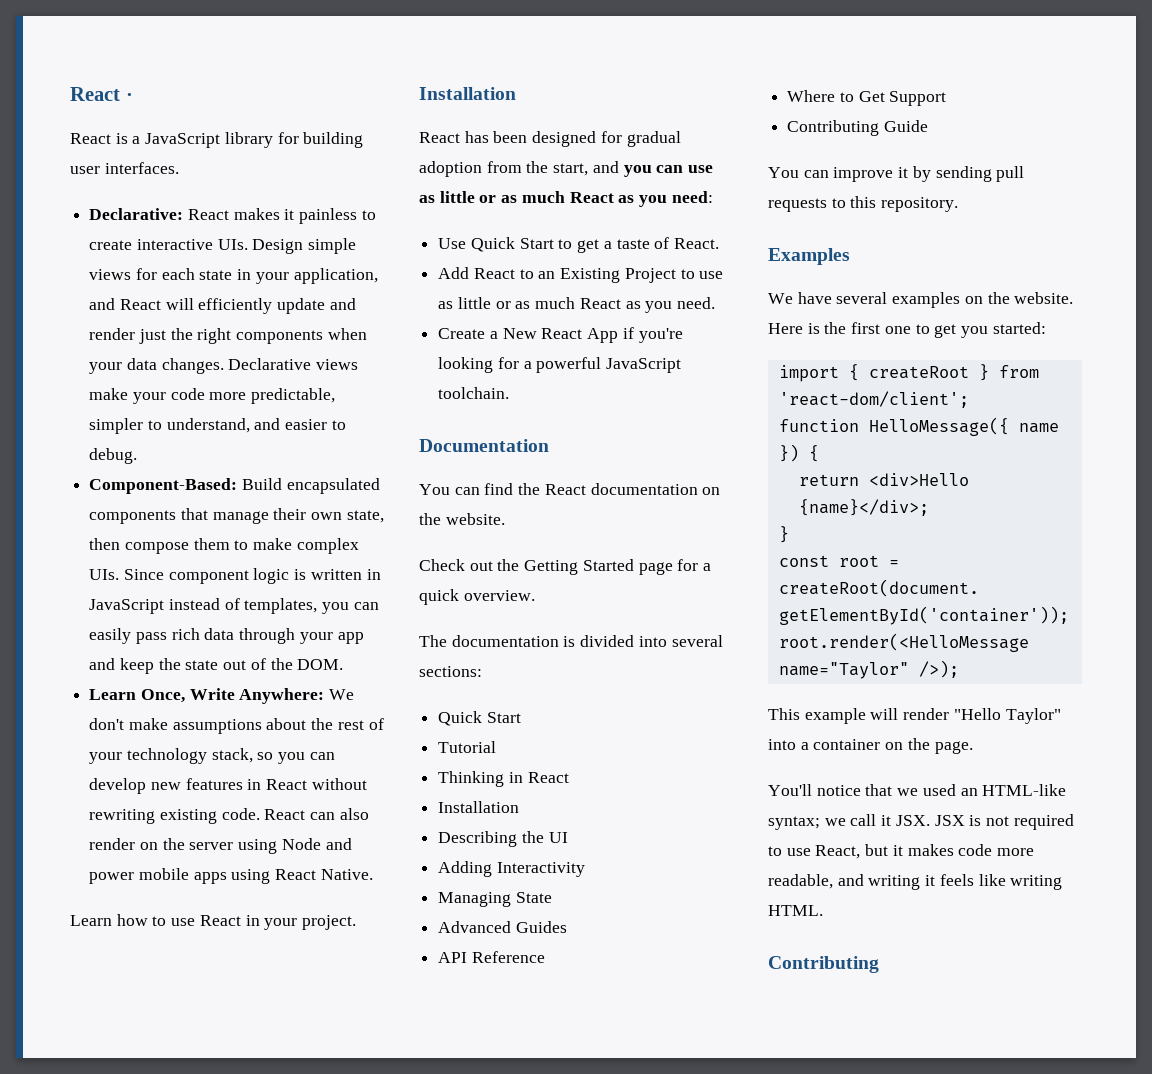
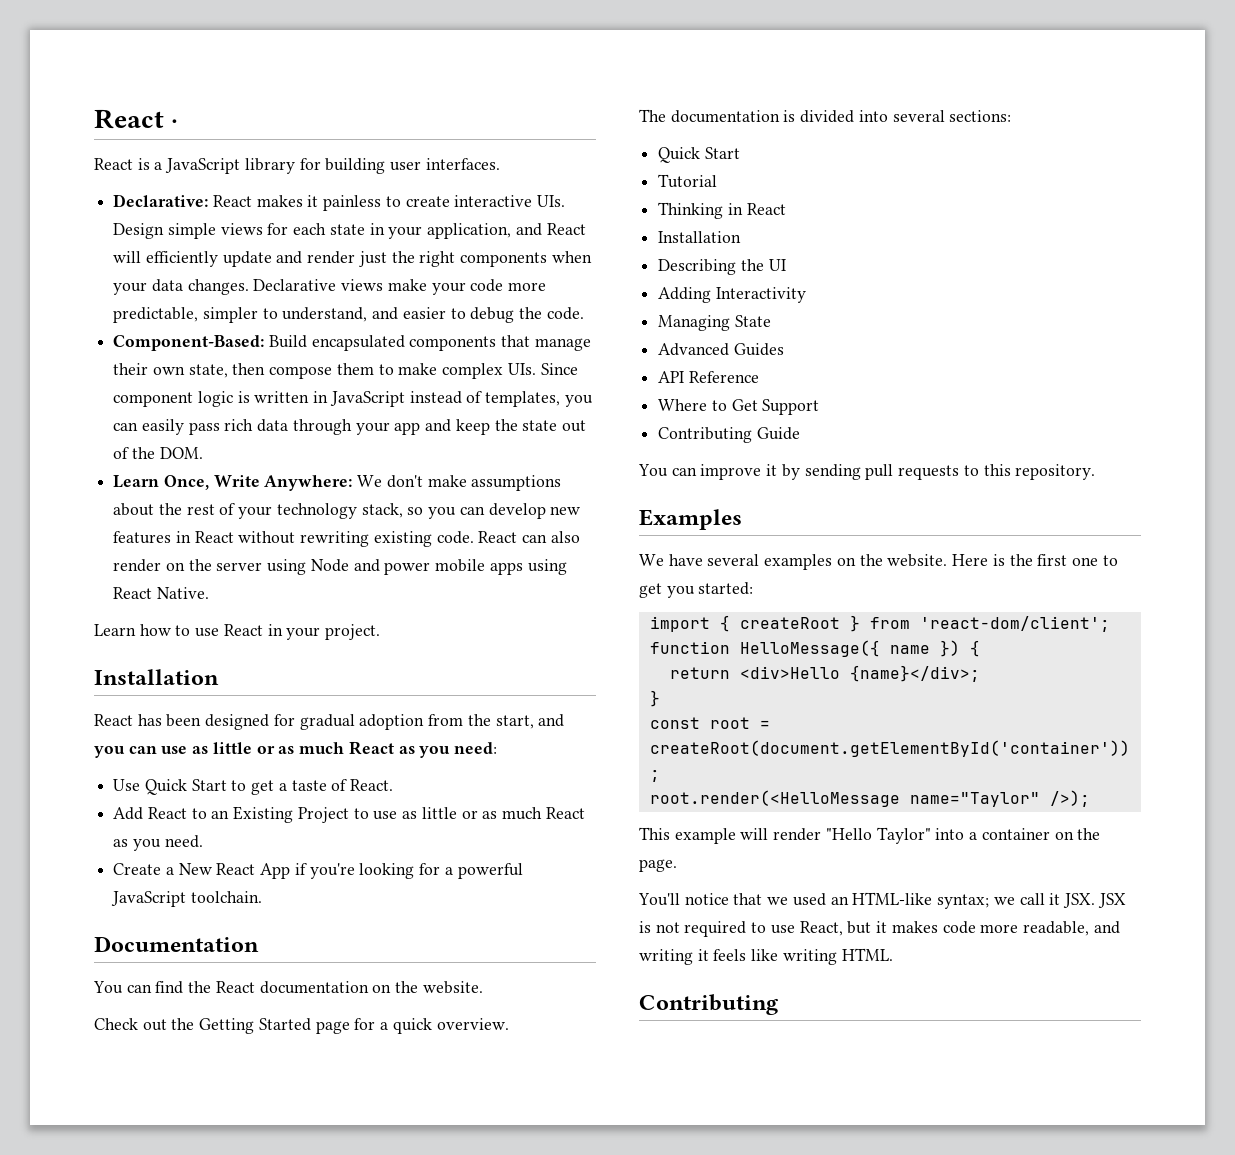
[89,448,138,464] debug. -> [470,307,584,323] debug the code.

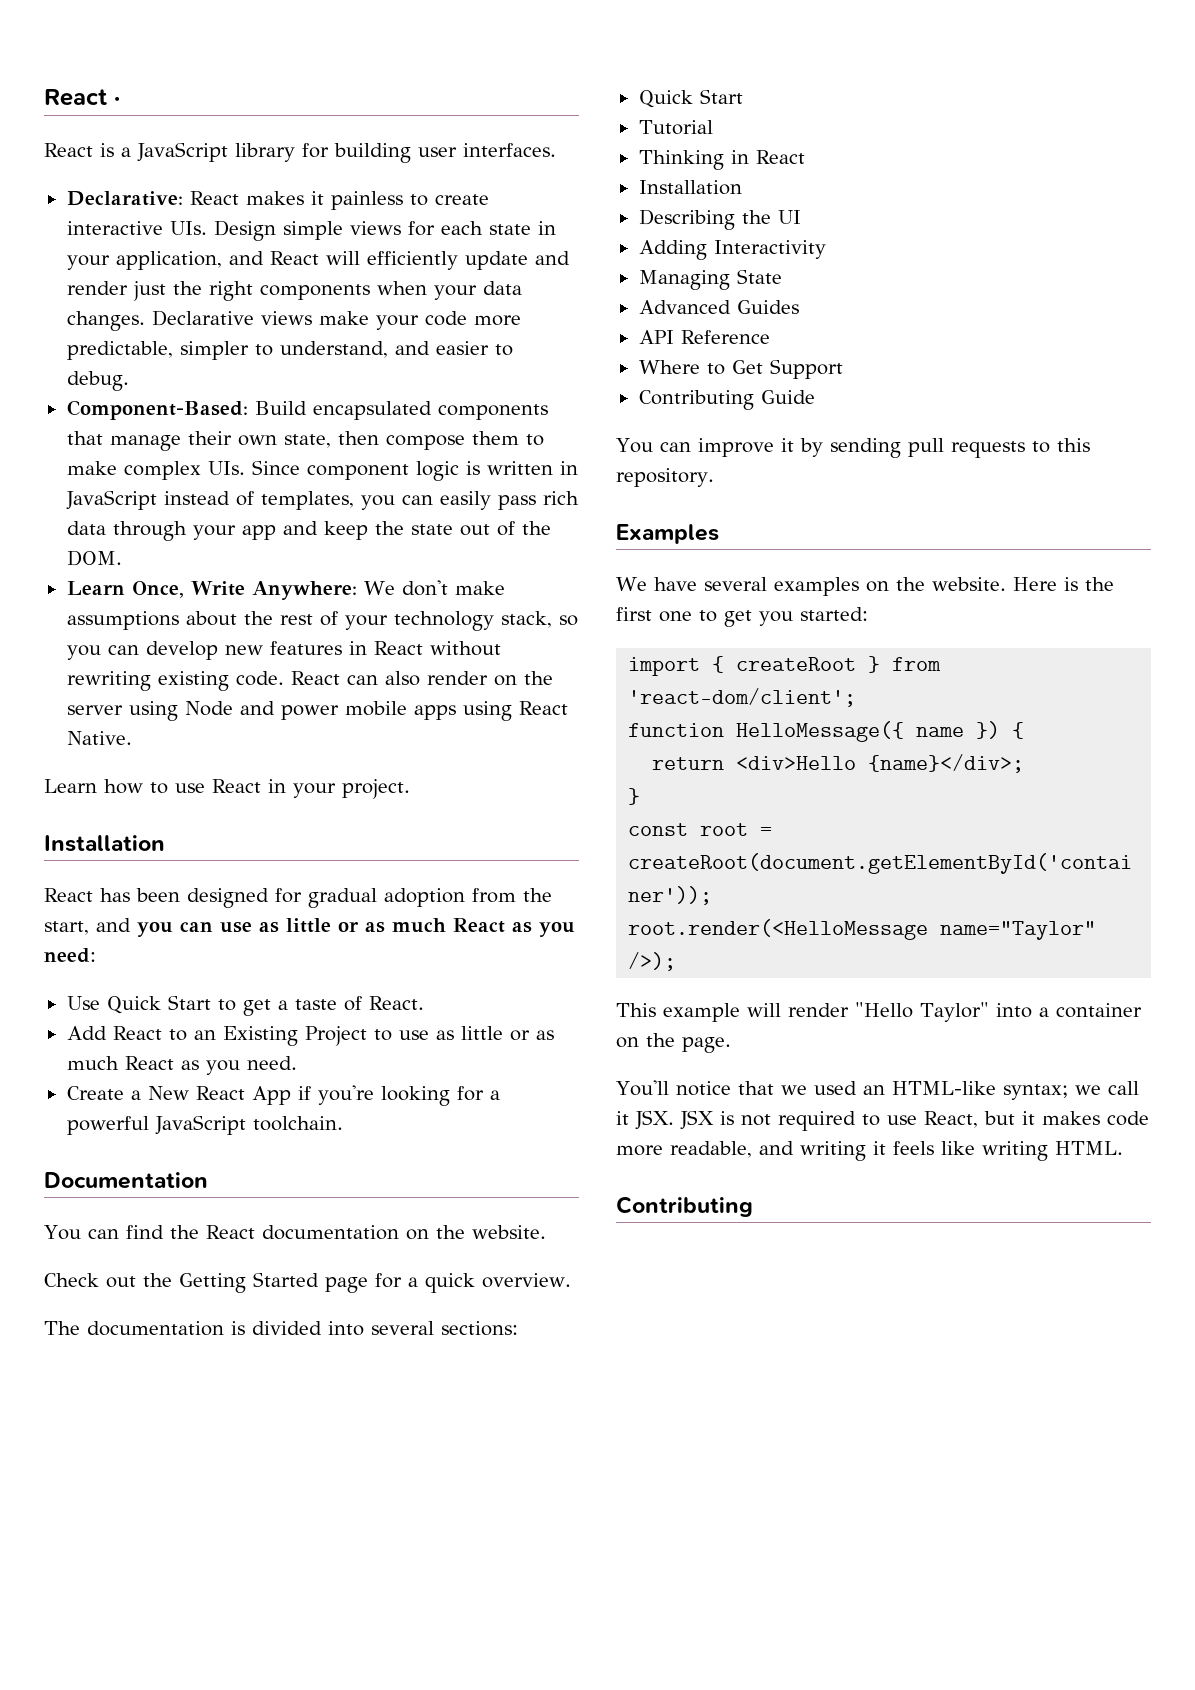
[470,307,584,323] debug the code. -> [66,371,129,391] debug.

